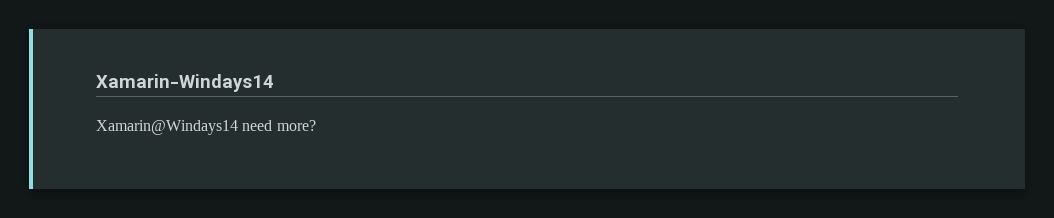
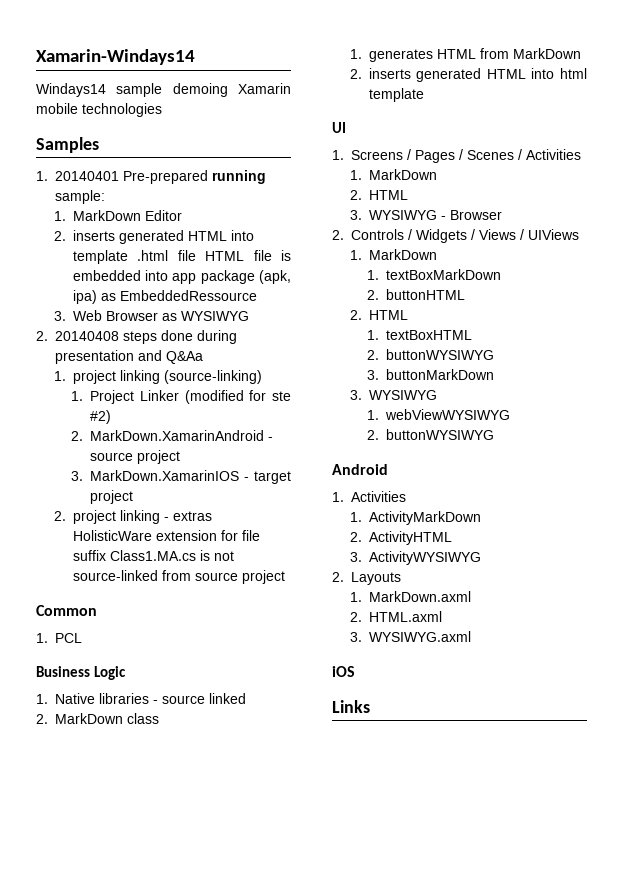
[96,120,316,135] Xamarin@Windays14 need more? -> [36,83,291,97] [36,103,162,117] [36,137,99,153] [36,170,266,184] [55,190,105,204] [53,210,182,221] [53,230,254,244] [72,250,292,264] [72,270,291,284] [72,290,257,304] [53,310,249,321] [36,330,237,344] [55,350,203,364] [53,370,262,384] [71,390,291,404] [90,410,112,424] [71,430,274,441] [90,450,181,464] [71,470,291,484] [90,490,134,504] [53,510,212,524] [72,530,260,541] [72,550,234,561] [72,570,285,584] [36,605,97,616] [36,633,82,643] [36,666,127,680] [36,693,246,704] [36,713,159,724] [349,48,581,62] [349,68,587,82] [368,88,424,102] [332,122,346,133] [332,149,581,163] [349,169,437,180] [349,190,408,200] [349,210,502,220] [332,229,579,243] [349,249,437,260] [367,269,502,280] [367,289,466,300] [349,310,408,320] [367,330,473,340] [367,349,495,360] [367,369,495,380] [349,390,437,400] [367,409,511,420] [367,429,495,440] [332,464,388,475] [332,491,406,502] [349,511,481,525] [349,531,452,545] [349,551,481,565] [332,572,401,585] [349,591,471,602] [349,611,442,622] [349,631,471,642] [332,666,355,677] [332,700,370,713] Windays14 sample demoing Xamarin mobile technologies // Samples // 1. 20140401 Pre-prepared running sample: // 1. MarkDown Editor // 2. inserts generated HTML into template .html file HTML file is embedded into app package (apk, ipa) as EmbeddedRessource // 3. Web Browser as WYSIWYG // 2. 20140408 steps done during presentation and Q&Aa // 1. project linking (source-linking) // 1. Project Linker (modified for ste #2) // 2. MarkDown.XamarinAndroid - source project // 3. MarkDown.XamarinIOS - target project // 2. project linking - extras HolisticWare extension for file suffix Class1.MA.cs is not source-linked from source project // Common // 1. PCL // Business Logic // 1. Native libraries - source linked // 2. MarkDown class // 1. generates HTML from MarkDown // 2. inserts generated HTML into html template // UI // 1. Screens / Pages / Scenes / Activities // 1. MarkDown // 2. HTML // 3. WYSIWYG - Browser // 2. Controls / Widgets / Views / UIViews // 1. MarkDown // 1. textBoxMarkDown // 2. buttonHTML // 2. HTML // 1. textBoxHTML // 2. buttonWYSIWYG // 3. buttonMarkDown // 3. WYSIWYG // 1. webViewWYSIWYG // 2. buttonWYSIWYG // Android // 1. Activities // 1. ActivityMarkDown // 2. ActivityHTML // 3. ActivityWYSIWYG // 2. Layouts // 1. MarkDown.axml // 2. HTML.axml // 3. WYSIWYG.axml // iOS // Links

